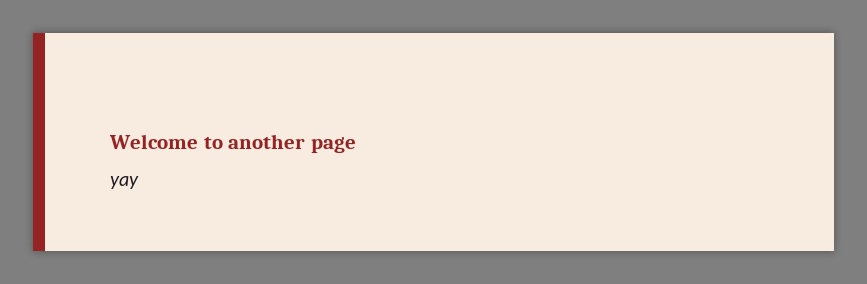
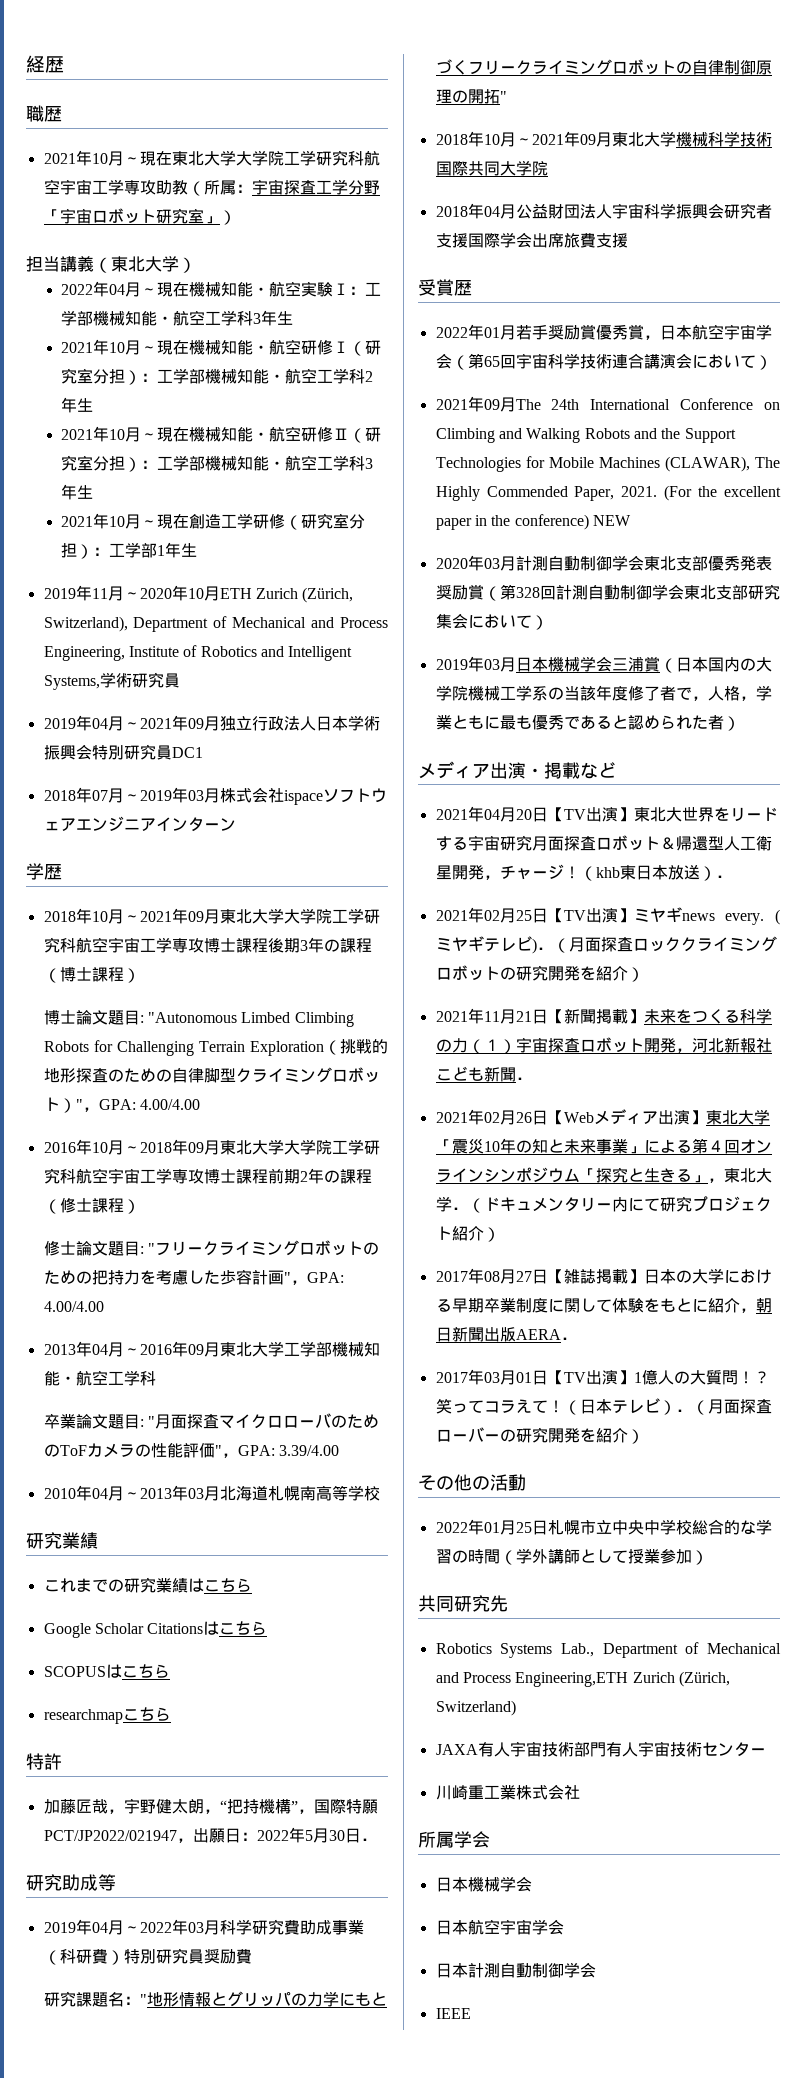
[109,134,357,153] [110,176,139,189] Welcome to another page // yay -> [26,55,64,73] [26,105,62,122] [43,150,380,166] [43,179,380,196] [43,208,236,225] [26,256,196,273] [61,281,382,297] [61,310,294,326] [61,339,382,356] [61,368,374,385] [61,397,94,413] [61,426,382,443] [61,455,374,472] [61,484,94,500] [61,513,366,530] [61,542,198,559] [43,585,354,603] [43,616,388,632] [43,645,353,661] [43,672,180,690] [43,715,380,731] [43,744,203,760] [43,787,387,805] [43,816,236,832] [26,863,62,880] [43,908,380,924] [43,937,372,953] [43,967,140,983] [43,1010,354,1027] [43,1039,388,1056] [43,1067,380,1083] [43,1097,201,1113] [43,1139,380,1155] [43,1168,372,1184] [43,1197,140,1214] [43,1240,380,1256] [43,1269,344,1285] [43,1301,104,1312] [43,1341,380,1357] [43,1370,156,1386] [43,1413,380,1429] [43,1443,340,1458] [43,1485,380,1501] [26,1532,98,1549] [43,1577,252,1593] [43,1621,268,1638] [43,1664,170,1678] [43,1707,171,1724] [26,1753,62,1770] [43,1798,378,1814] [43,1827,377,1843] [26,1874,116,1891] [43,1919,364,1935] [43,1948,252,1965] [43,1991,387,2007] [435,59,772,75] [435,89,507,104] [435,131,772,147] [435,160,548,176] [435,203,772,219] [435,232,628,248] [418,279,472,296] [435,324,772,340] [435,353,772,370] [435,396,780,412] [435,428,736,443] [435,456,780,472] [435,485,781,501] [435,514,631,530] [435,555,772,571] [435,584,780,601] [435,613,548,630] [435,656,772,673] [435,685,772,701] [435,715,740,731] [418,761,616,779] [435,806,778,822] [435,835,772,851] [435,864,732,881] [435,907,780,925] [435,936,777,954] [435,965,644,982] [435,1008,772,1024] [435,1037,772,1054] [435,1066,532,1082] [435,1109,770,1125] [435,1138,772,1154] [435,1167,772,1183] [435,1196,772,1213] [435,1226,500,1242] [435,1268,772,1284] [435,1297,772,1313] [435,1326,577,1342] [435,1369,770,1385] [435,1398,772,1415] [435,1427,644,1444] [418,1474,526,1491] [435,1519,772,1535] [435,1548,708,1565] [418,1595,508,1612] [435,1642,781,1658] [435,1671,730,1687] [435,1700,516,1716] [435,1741,766,1757] [435,1784,580,1800] [418,1831,490,1848] [435,1876,532,1892] [435,1919,564,1935] [435,1962,596,1978] [435,2008,471,2019] 経歴 // 職歴 // 2021年10月～現在東北大学大学院工学研究科航空宇宙工学専攻助教（所属：宇宙探査工学分野「宇宙ロボット研究室」） // 担当講義（東北大学） // 2022年04月～現在機械知能・航空実験Ⅰ：工学部機械知能・航空工学科3年生 // 2021年10月～現在機械知能・航空研修Ⅰ（研究室分担）：工学部機械知能・航空工学科2年生 // 2021年10月～現在機械知能・航空研修Ⅱ（研究室分担）：工学部機械知能・航空工学科3年生 // 2021年10月～現在創造工学研修（研究室分担）：工学部1年生 // 2019年11月～2020年10月ETH Zurich (Zürich, Switzerland), Department of Mechanical and Process Engineering, Institute of Robotics and Intelligent Systems,学術研究員 // 2019年04月～2021年09月独立行政法人日本学術振興会特別研究員DC1 // 2018年07月～2019年03月株式会社ispaceソフトウェアエンジニアインターン // 学歴 // 2018年10月～2021年09月東北大学大学院工学研究科航空宇宙工学専攻博士課程後期3年の課程（博士課程） // 博士論文題目: "Autonomous Limbed Climbing Robots for Challenging Terrain Exploration（挑戦的地形探査のための自律脚型クライミングロボット）"，GPA: 4.00/4.00 // 2016年10月～2018年09月東北大学大学院工学研究科航空宇宙工学専攻博士課程前期2年の課程（修士課程） // 修士論文題目: "フリークライミングロボットのための把持力を考慮した歩容計画"，GPA: 4.00/4.00 // 2013年04月～2016年09月東北大学工学部機械知能・航空工学科 // 卒業論文題目: "月面探査マイクロローバのためのToFカメラの性能評価"，GPA: 3.39/4.00 // 2010年04月～2013年03月北海道札幌南高等学校 // 研究業績 // これまでの研究業績はこちら // Google Scholar Citationsはこちら // SCOPUSはこちら // researchmapこちら // 特許 // 加藤匠哉，宇野健太朗，“把持機構”，国際特願PCT/JP2022/021947，出願日：2022年5月30日． // 研究助成等 // 2019年04月～2022年03月科学研究費助成事業（科研費）特別研究員奨励費 // 研究課題名："地形情報とグリッパの力学にもとづくフリークライミングロボットの自律制御原理の開拓" // 2018年10月～2021年09月東北大学機械科学技術国際共同大学院 // 2018年04月公益財団法人宇宙科学振興会研究者支援国際学会出席旅費支援 // 受賞歴 // 2022年01月若手奨励賞優秀賞，日本航空宇宙学会（第65回宇宙科学技術連合講演会において） // 2021年09月The 24th International Conference on Climbing and Walking Robots and the Support Technologies for Mobile Machines (CLAWAR), The Highly Commended Paper, 2021. (For the excellent paper in the conference) NEW // 2020年03月計測自動制御学会東北支部優秀発表奨励賞（第328回計測自動制御学会東北支部研究集会において） // 2019年03月日本機械学会三浦賞（日本国内の大学院機械工学系の当該年度修了者で，人格，学業ともに最も優秀であると認められた者） // メディア出演・掲載など // 2021年04月20日【TV出演】東北大世界をリードする宇宙研究月面探査ロボット＆帰還型人工衛星開発，チャージ！（khb東日本放送）． // 2021年02月25日【TV出演】ミヤギnews every. (ミヤギテレビ)．（月面探査ロッククライミングロボットの研究開発を紹介） // 2021年11月21日【新聞掲載】未来をつくる科学の力（１）宇宙探査ロボット開発，河北新報社こども新聞． // 2021年02月26日【Webメディア出演】東北大学「震災10年の知と未来事業」による第４回オンラインシンポジウム「探究と生きる」，東北大学．（ドキュメンタリー内にて研究プロジェクト紹介） // 2017年08月27日【雑誌掲載】日本の大学における早期卒業制度に関して体験をもとに紹介，朝日新聞出版AERA． // 2017年03月01日【TV出演】1億人の大質問！？笑ってコラえて！（日本テレビ）．（月面探査ローバーの研究開発を紹介） // その他の活動 // 2022年01月25日札幌市立中央中学校総合的な学習の時間（学外講師として授業参加） // 共同研究先 // Robotics Systems Lab., Department of Mechanical and Process Engineering,ETH Zurich (Zürich, Switzerland) // JAXA有人宇宙技術部門有人宇宙技術センター // 川崎重工業株式会社 // 所属学会 // 日本機械学会 // 日本航空宇宙学会 // 日本計測自動制御学会 // IEEE

